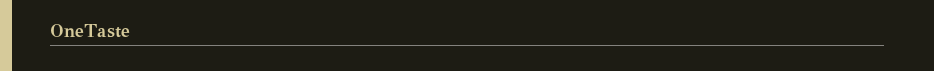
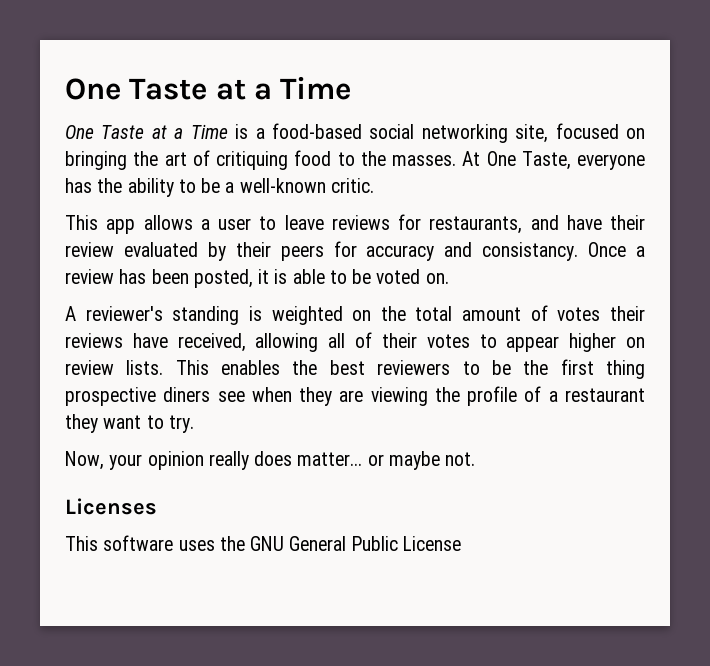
[50,24,130,38] OneTaste -> [65,76,352,100] [65,123,645,143] [65,150,645,170] [65,178,374,197] [65,214,645,234] [65,241,645,261] [65,269,449,288] [65,305,645,325] [65,332,646,352] [65,359,646,379] [65,386,645,406] [65,414,194,433] [65,451,476,470] [65,498,157,515] [65,535,461,551] One Taste at a Time // One Taste at a Time is a food-based social networking site, focused on bringing the art of critiquing food to the masses. At One Taste, everyone has the ability to be a well-known critic. // This app allows a user to leave reviews for restaurants, and have their review evaluated by their peers for accuracy and consistancy. Once a review has been posted, it is able to be voted on. // A reviewer's standing is weighted on the total amount of votes their reviews have received, allowing all of their votes to appear higher on review lists. This enables the best reviewers to be the first thing prospective diners see when they are viewing the profile of a restaurant they want to try. // Now, your opinion really does matter... or maybe not. // Licenses // This software uses the GNU General Public License

